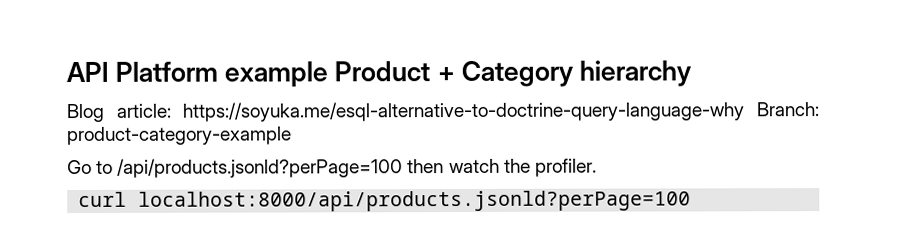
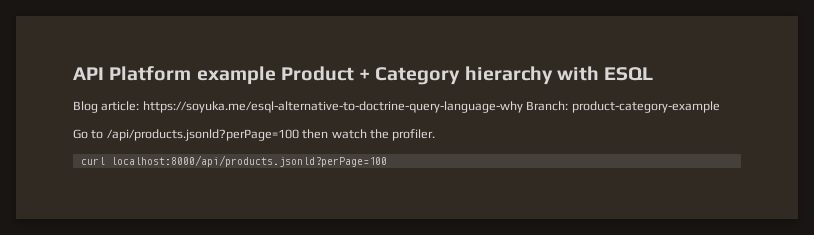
(692, 73) none -> [556,66,654,81] with ESQL

